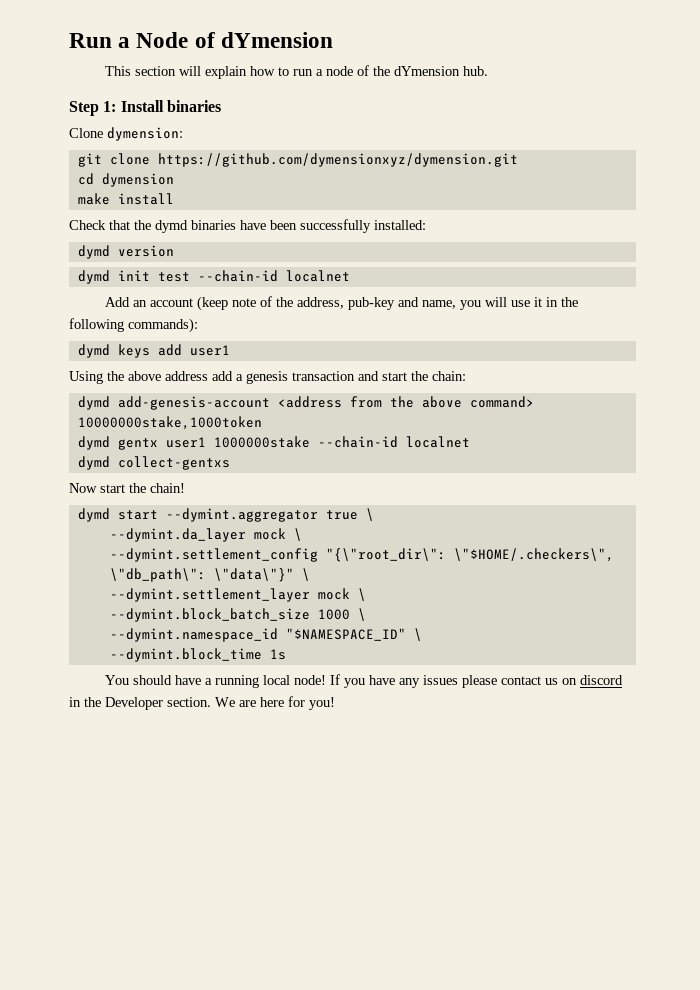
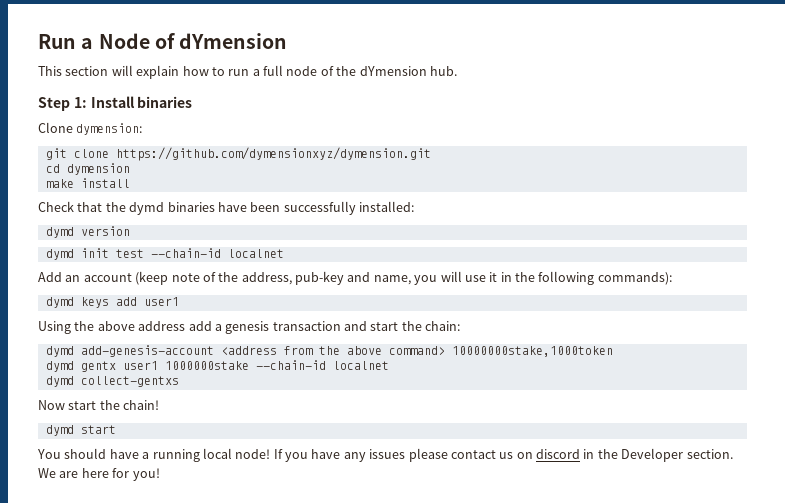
(323, 72) none -> [263,65,283,76] full
[165,508,374,522] [109,528,302,542] [109,548,614,562] [109,568,310,582] [109,588,366,602] [109,608,366,622] [109,628,422,642] [109,648,286,662] --dymint.aggregator true \ // --dymint.da_layer mock \ // --dymint.settlement_config "{\"root_dir\": \"$HOME/.checkers\", \"db_path\": \"data\"}" \ // --dymint.settlement_layer mock \ // --dymint.block_batch_size 1000 \ // --dymint.namespace_id "$NAMESPACE_ID" \ // --dymint.block_time 1s -> (116, 429) none

